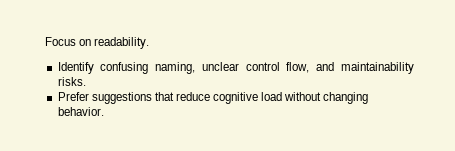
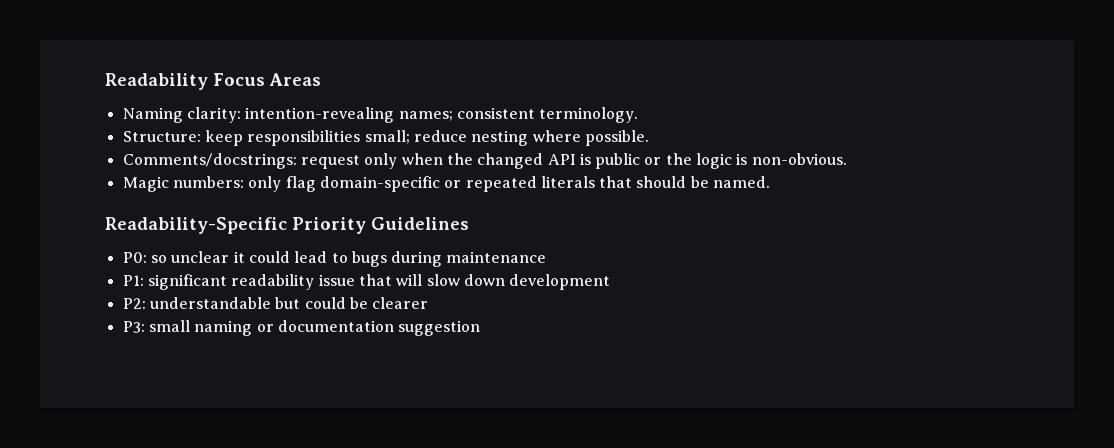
[45,37,150,49] [57,62,414,74] [57,77,86,86] [57,92,369,104] [57,107,104,116] Focus on readability. // Identify confusing naming, unclear control flow, and maintainability risks. // Prefer suggestions that reduce cognitive load without changing behavior. -> [105,73,321,90] [122,107,639,123] [122,130,649,146] [122,153,847,169] [122,176,771,192] [105,217,469,234] [122,251,547,267] [122,274,611,290] [122,297,429,309] [122,320,481,336] Readability Focus Areas // Naming clarity: intention-revealing names; consistent terminology. // Structure: keep responsibilities small; reduce nesting where possible. // Comments/docstrings: request only when the changed API is public or the logic is non-obvious. // Magic numbers: only flag domain-specific or repeated literals that should be named. // Readability-Specific Priority Guidelines // P0: so unclear it could lead to bugs during maintenance // P1: significant readability issue that will slow down development // P2: understandable but could be clearer // P3: small naming or documentation suggestion

